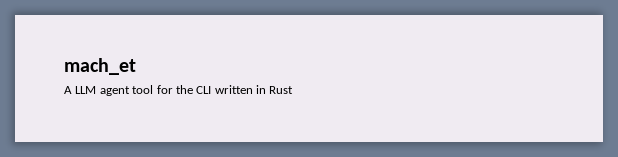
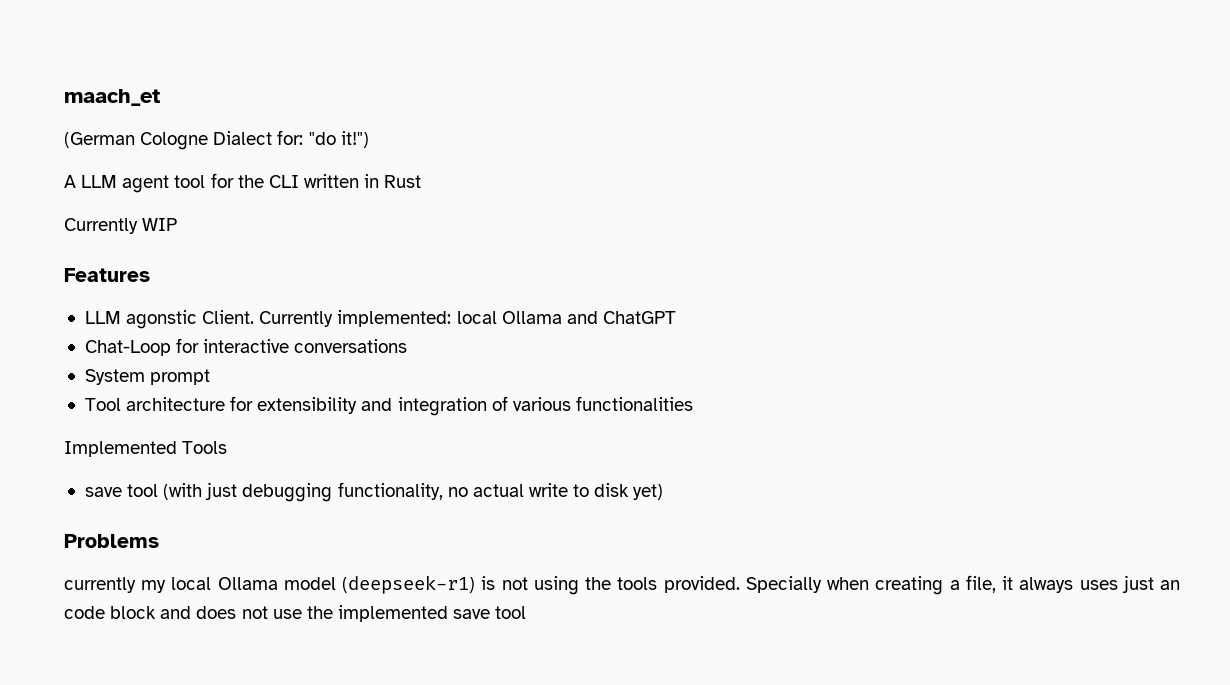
[64,58,136,75] mach_et -> [64,89,160,106] [64,130,369,150] maach_et // (German Cologne Dialect for: "do it!")
(294, 90) none -> [64,218,178,234] [64,268,150,282] [84,310,676,329] [84,338,408,356] [84,369,211,385] [84,396,693,416] [64,441,228,457] [84,482,664,502] [64,534,159,548] [64,575,1180,595] [64,605,527,622] // Currently WIP // Features // LLM agonstic Client. Currently implemented: local Ollama and ChatGPT // Chat-Loop for interactive conversations // System prompt // Tool architecture for extensibility and integration of various functionalities // Implemented Tools // save tool (with just debugging functionality, no actual write to disk yet) // Problems // currently my local Ollama model (deepseek-r1) is not using the tools provided. Specially when creating a file, it always uses just an code block and does not use the implemented save tool

